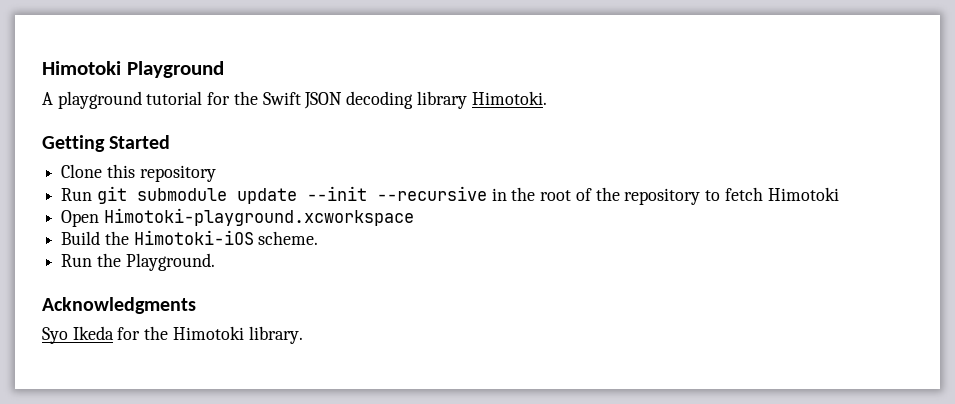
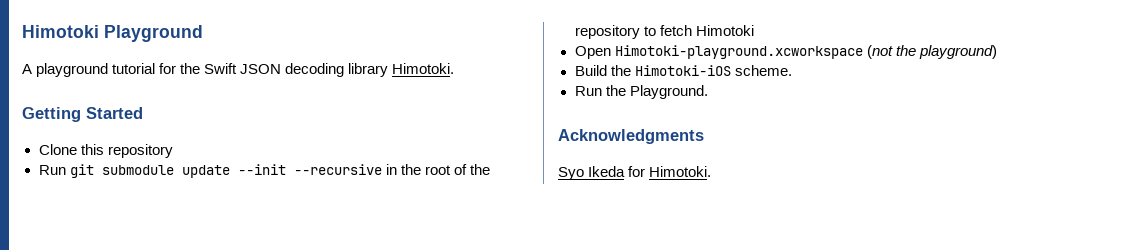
(414, 217) none -> [866,45,997,59] (not the playground)
[144,326,303,344] the Himotoki library. -> [649,166,712,177] Himotoki.

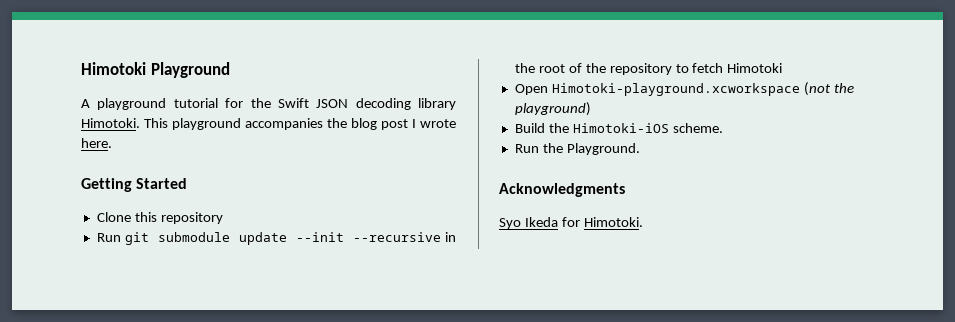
(455, 68) none -> [144,118,456,130] [81,138,112,148] This playground accompanies the blog post I wrote here.

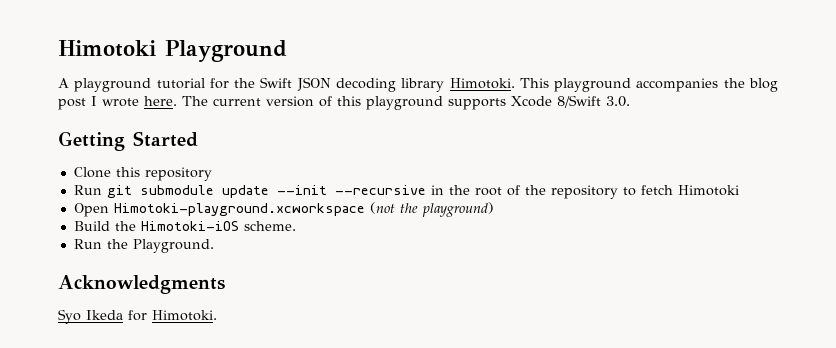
(112, 143) none -> [182,95,630,110] The current version of this playground supports Xcode 8/Swift 3.0.

